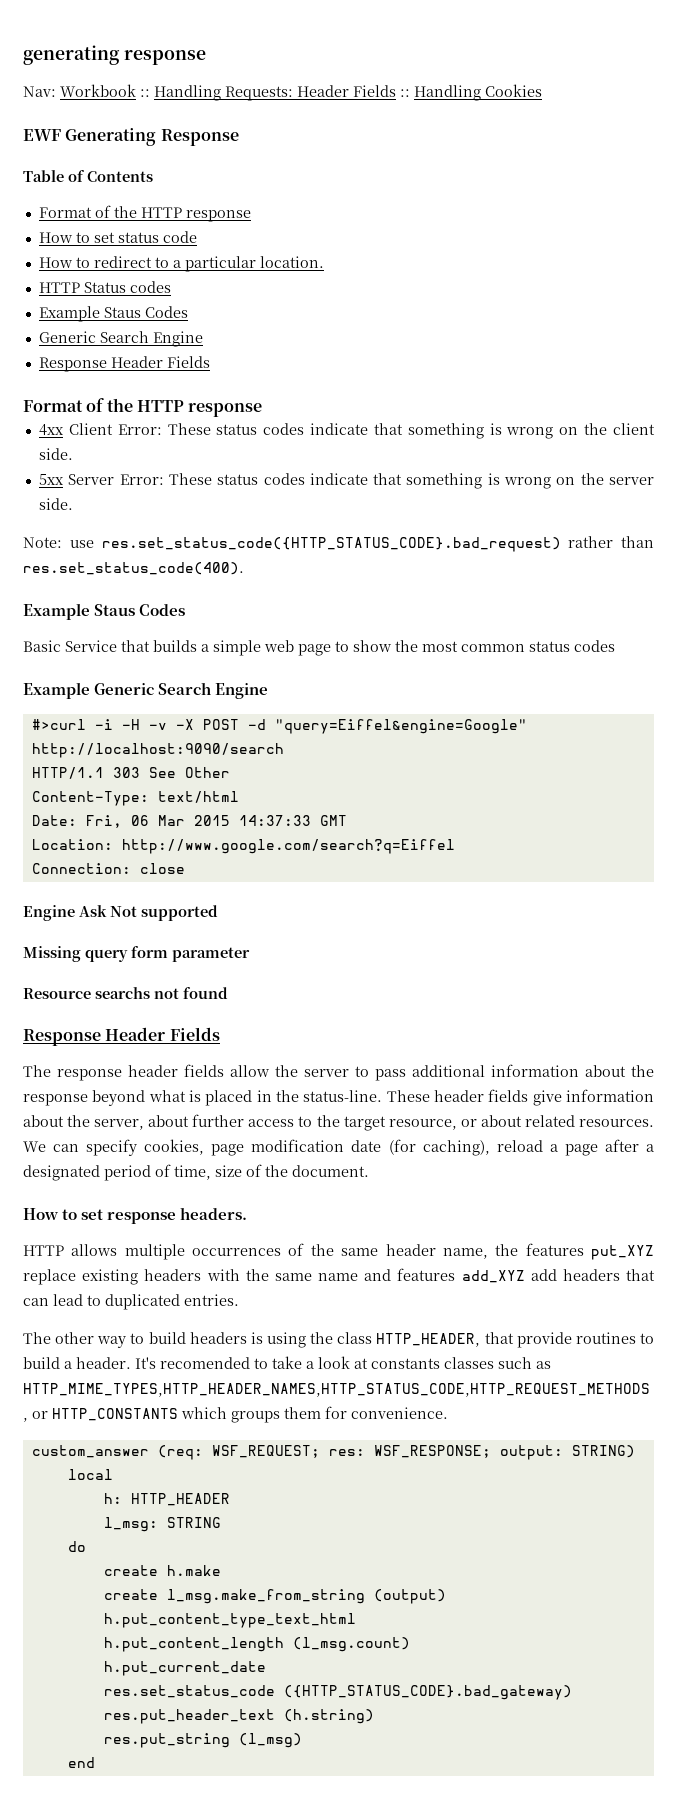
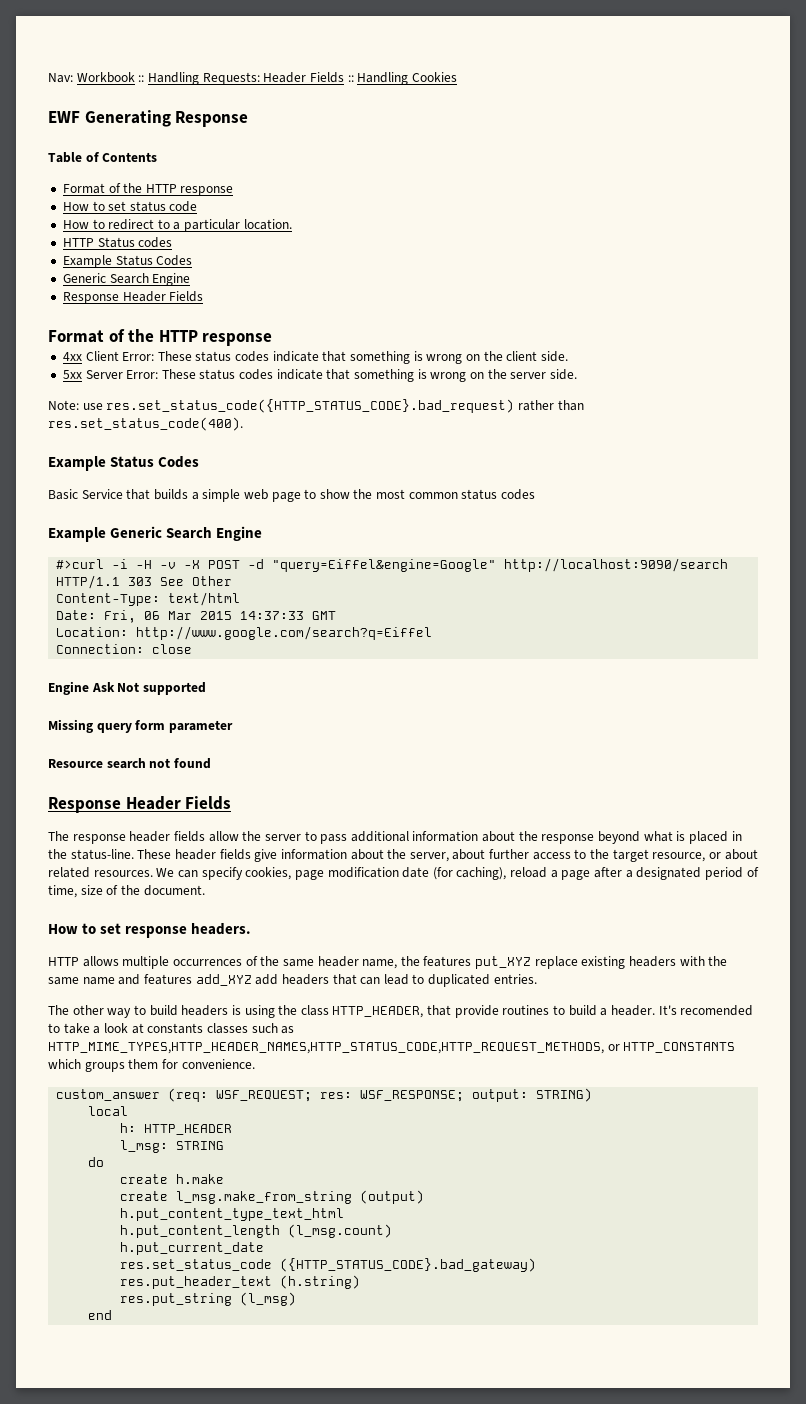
[23,45,206,65] generating response // -> (48, 78) none
[103,307,141,318] Staus -> [115,255,153,266] Status
[94,604,136,616] Staus -> [110,456,155,468] Status
[95,987,150,999] searchs -> [106,758,146,769] search

